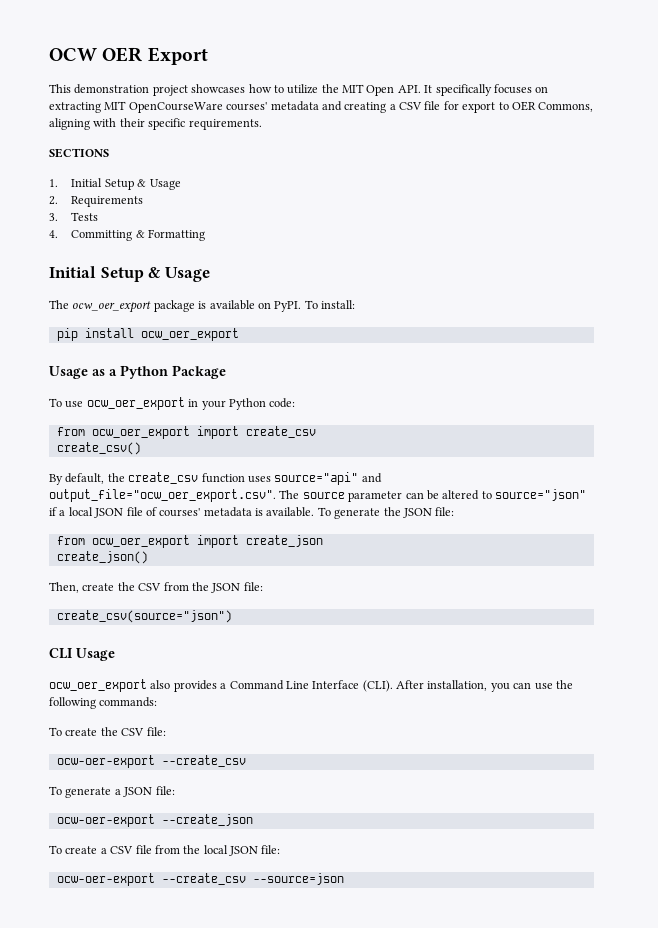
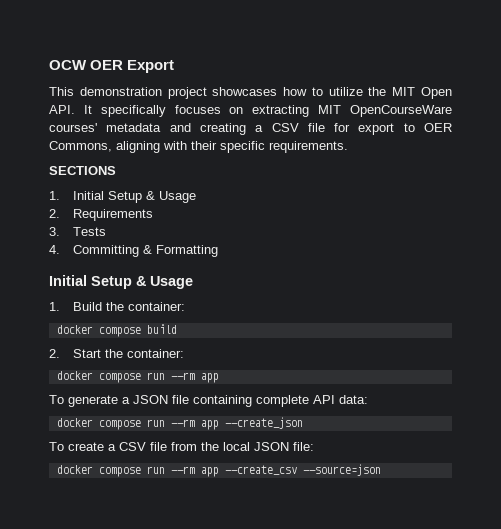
[49,300,355,313] [56,328,239,341] [49,365,226,379] [49,397,296,410] [56,426,316,439] [56,442,141,455] [49,472,382,485] [49,489,586,502] [49,507,455,519] [56,535,323,548] [56,551,148,564] [49,582,263,593] [56,610,232,623] [49,648,115,661] [49,679,573,692] [49,697,158,709] [49,727,166,736] [56,755,246,768] [49,786,175,798] [56,814,155,827] The ocw_oer_export package is available on PyPI. To install: // pip install ocw_oer_export // Usage as a Python Package // To use ocw_oer_export in your Python code: // from ocw_oer_export import create_csv // create_csv() // By default, the create_csv function uses source="api" and output_file="ocw_oer_export.csv". The source parameter can be altered to source="json" if a local JSON file of courses' metadata is available. To generate the JSON file: // from ocw_oer_export import create_json // create_json() // Then, create the CSV from the JSON file: // create_csv(source="json") // CLI Usage // ocw_oer_export also provides a Command Line Interface (CLI). After installation, you can use the following commands: // To create the CSV file: // ocw-oer-export --create_csv // To generate a JSON file: // ocw-oer-export -> [49,302,185,311] [56,324,177,337] [49,349,184,358] [56,371,219,383] [49,395,368,407] [56,418,219,430] 1. Build the container: // docker compose build // 2. Start the container: // docker compose run --rm app // To generate a JSON file containing complete API data: // docker compose run --rm app
[56,873,155,886] ocw-oer-export -> [56,465,219,477] docker compose run --rm app

